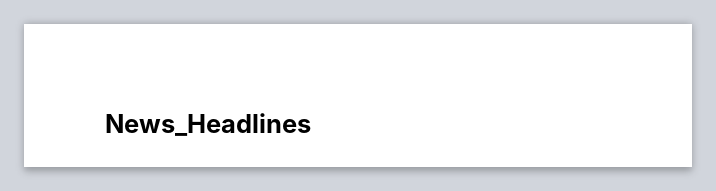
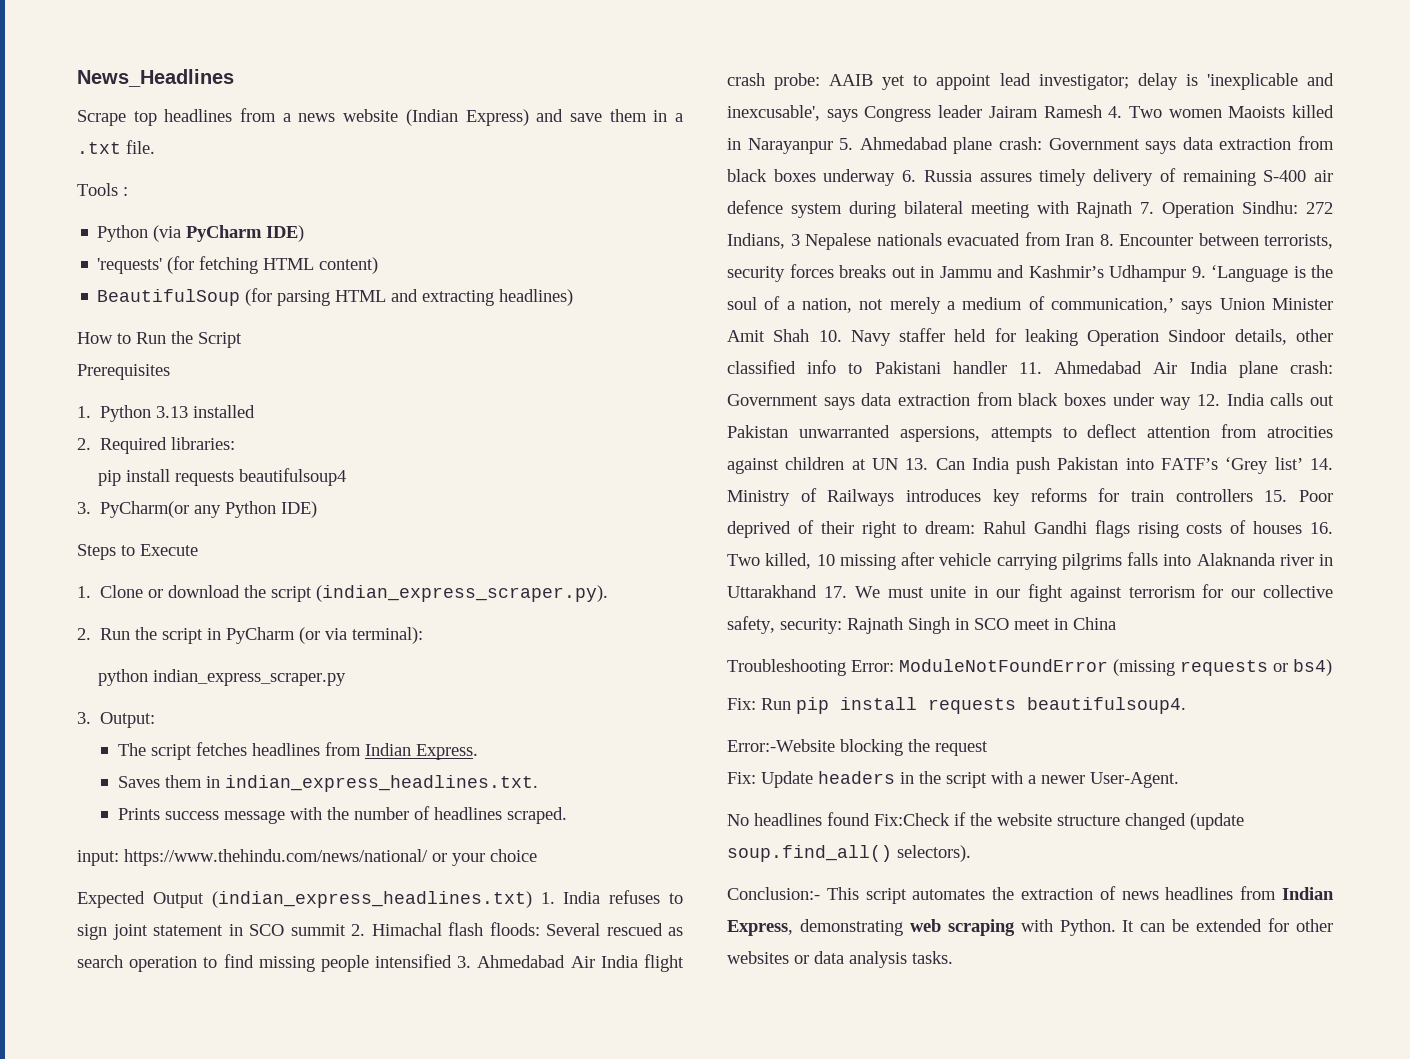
(311, 124) none -> [77,108,684,126] [77,140,155,154] [77,183,128,196] [97,225,305,242] [97,256,379,274] [97,288,574,306] [77,331,242,348] [77,364,170,380] [77,405,256,422] [77,437,236,454] [97,468,346,486] [77,501,318,518] [77,544,198,560] [77,585,609,602] [77,627,424,644] [97,669,346,686] [77,712,156,728] [117,742,478,760] [117,775,538,792] [117,806,567,824] [77,849,537,866] [77,890,683,908] [77,922,683,940] [77,954,684,972] [727,73,1334,90] [727,105,1334,122] [727,136,1334,154] [727,168,1333,186] [727,200,1333,218] [727,232,1333,250] [727,264,1333,282] [727,296,1333,314] [727,328,1333,346] [727,360,1333,378] [727,392,1334,410] [727,424,1333,442] [727,457,1333,474] [727,488,1333,506] [727,520,1333,538] [727,552,1333,570] [727,584,1333,602] [727,616,1116,634] [727,659,1332,676] [727,697,1186,714] [727,739,988,756] [727,771,1179,788] [727,812,1244,830] [727,845,971,862] [727,886,1334,904] [727,918,1333,936] [727,951,953,968] // Scrape top headlines from a news website (Indian Express) and save them in a .txt file. // Tools : // Python (via PyCharm IDE) // 'requests' (for fetching HTML content) // BeautifulSoup (for parsing HTML and extracting headlines) // How to Run the Script // Prerequisites // 1. Python 3.13 installed // 2. Required libraries: // pip install requests beautifulsoup4 // 3. PyCharm(or any Python IDE) // Steps to Execute // 1. Clone or download the script (indian_express_scraper.py). // 2. Run the script in PyCharm (or via terminal): // python indian_express_scraper.py // 3. Output: // The script fetches headlines from Indian Express. // Saves them in indian_express_headlines.txt. // Prints success message with the number of headlines scraped. // input: https://www.thehindu.com/news/national/ or your choice // Expected Output (indian_express_headlines.txt) 1. India refuses to sign joint statement in SCO summit 2. Himachal flash floods: Several rescued as search operation to find missing people intensified 3. Ahmedabad Air India flight crash probe: AAIB yet to appoint lead investigator; delay is 'inexplicable and inexcusable', says Congress leader Jairam Ramesh 4. Two women Maoists killed in Narayanpur 5. Ahmedabad plane crash: Government says data extraction from black boxes underway 6. Russia assures timely delivery of remaining S-400 air defence system during bilateral meeting with Rajnath 7. Operation Sindhu: 272 Indians, 3 Nepalese nationals evacuated from Iran 8. Encounter between terrorists, security forces breaks out in Jammu and Kashmir’s Udhampur 9. ‘Language is the soul of a nation, not merely a medium of communication,’ says Union Minister Amit Shah 10. Navy staffer held for leaking Operation Sindoor details, other classified info to Pakistani handler 11. Ahmedabad Air India plane crash: Government says data extraction from black boxes under way 12. India calls out Pakistan unwarranted aspersions, attempts to deflect attention from atrocities against children at UN 13. Can India push Pakistan into FATF’s ‘Grey list’ 14. Ministry of Railways introduces key reforms for train controllers 15. Poor deprived of their right to dream: Rahul Gandhi flags rising costs of houses 16. Two killed, 10 missing after vehicle carrying pilgrims falls into Alaknanda river in Uttarakhand 17. We must unite in our fight against terrorism for our collective safety, security: Rajnath Singh in SCO meet in China // Troubleshooting Error: ModuleNotFoundError (missing requests or bs4) // Fix: Run pip install requests beautifulsoup4. // Error:-Website blocking the request // Fix: Update headers in the script with a newer User-Agent. // No headlines found Fix:Check if the website structure changed (update soup.find_all() selectors). // Conclusion:- This script automates the extraction of news headlines from Indian Express, demonstrating web scraping with Python. It can be extended for other websites or data analysis tasks.

